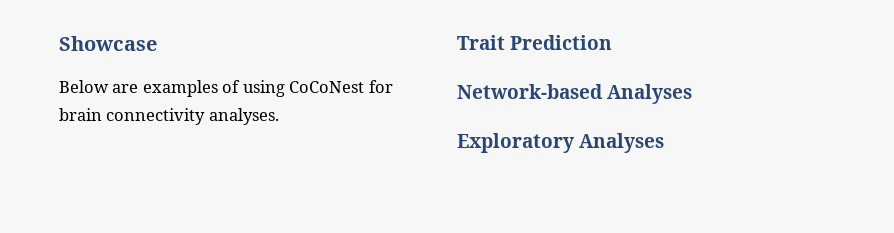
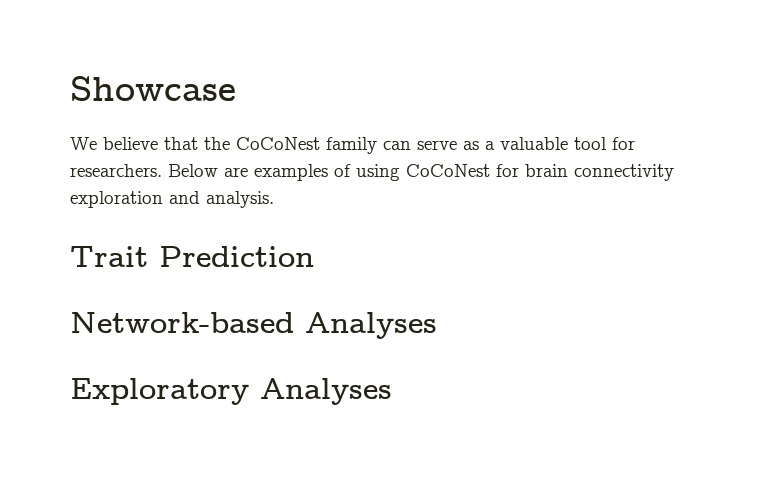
(157, 43) none -> [70,137,635,154] [70,164,162,177] We believe that the CoCoNest family can serve as a valuable tool for researchers.
[208,108,279,125] analyses. -> [70,191,274,208] exploration and analysis.

